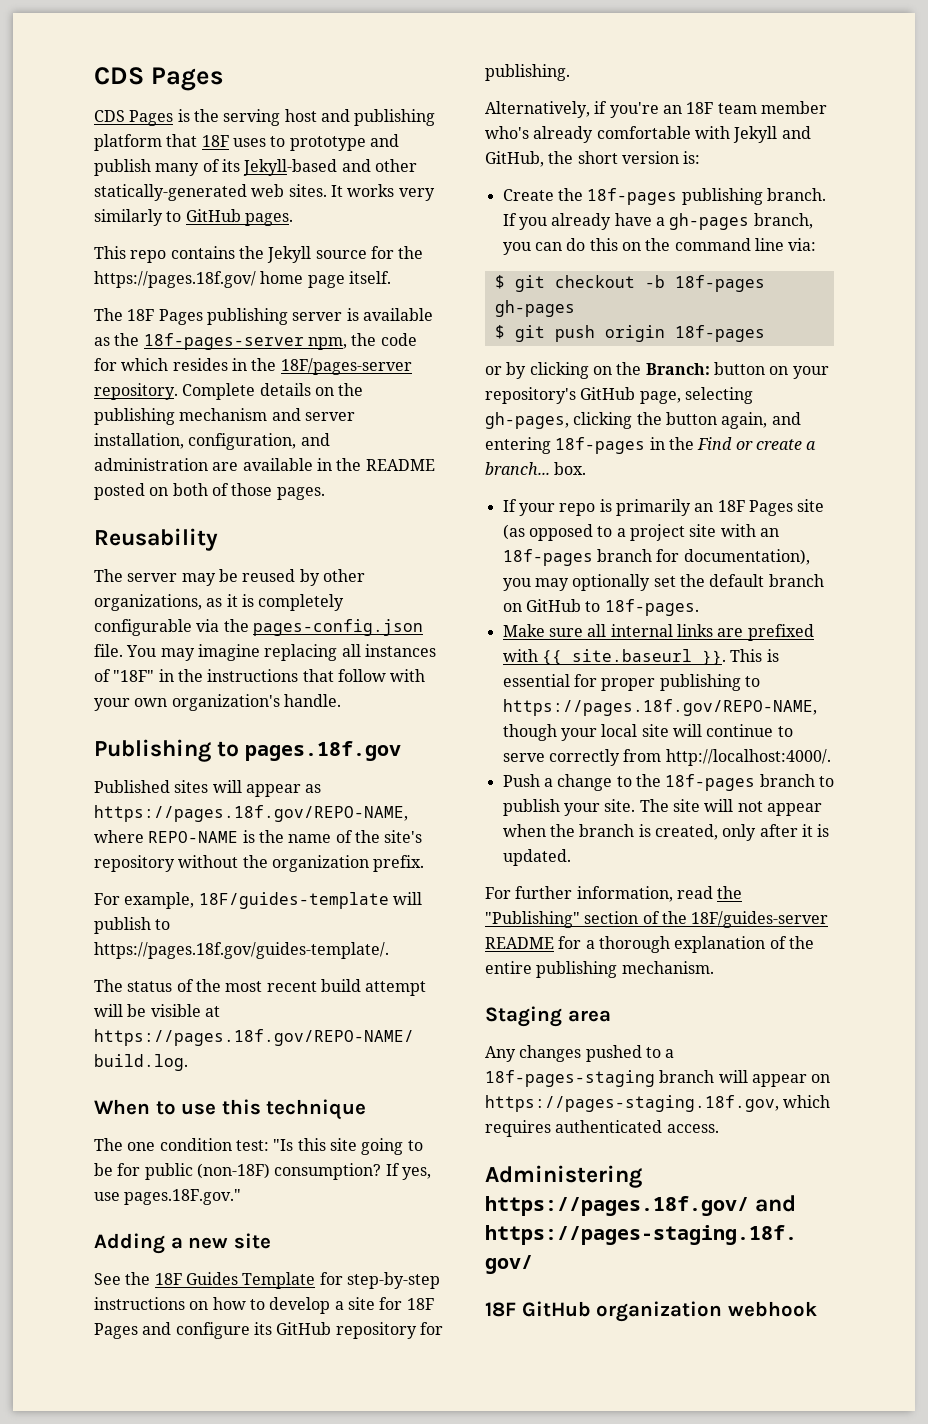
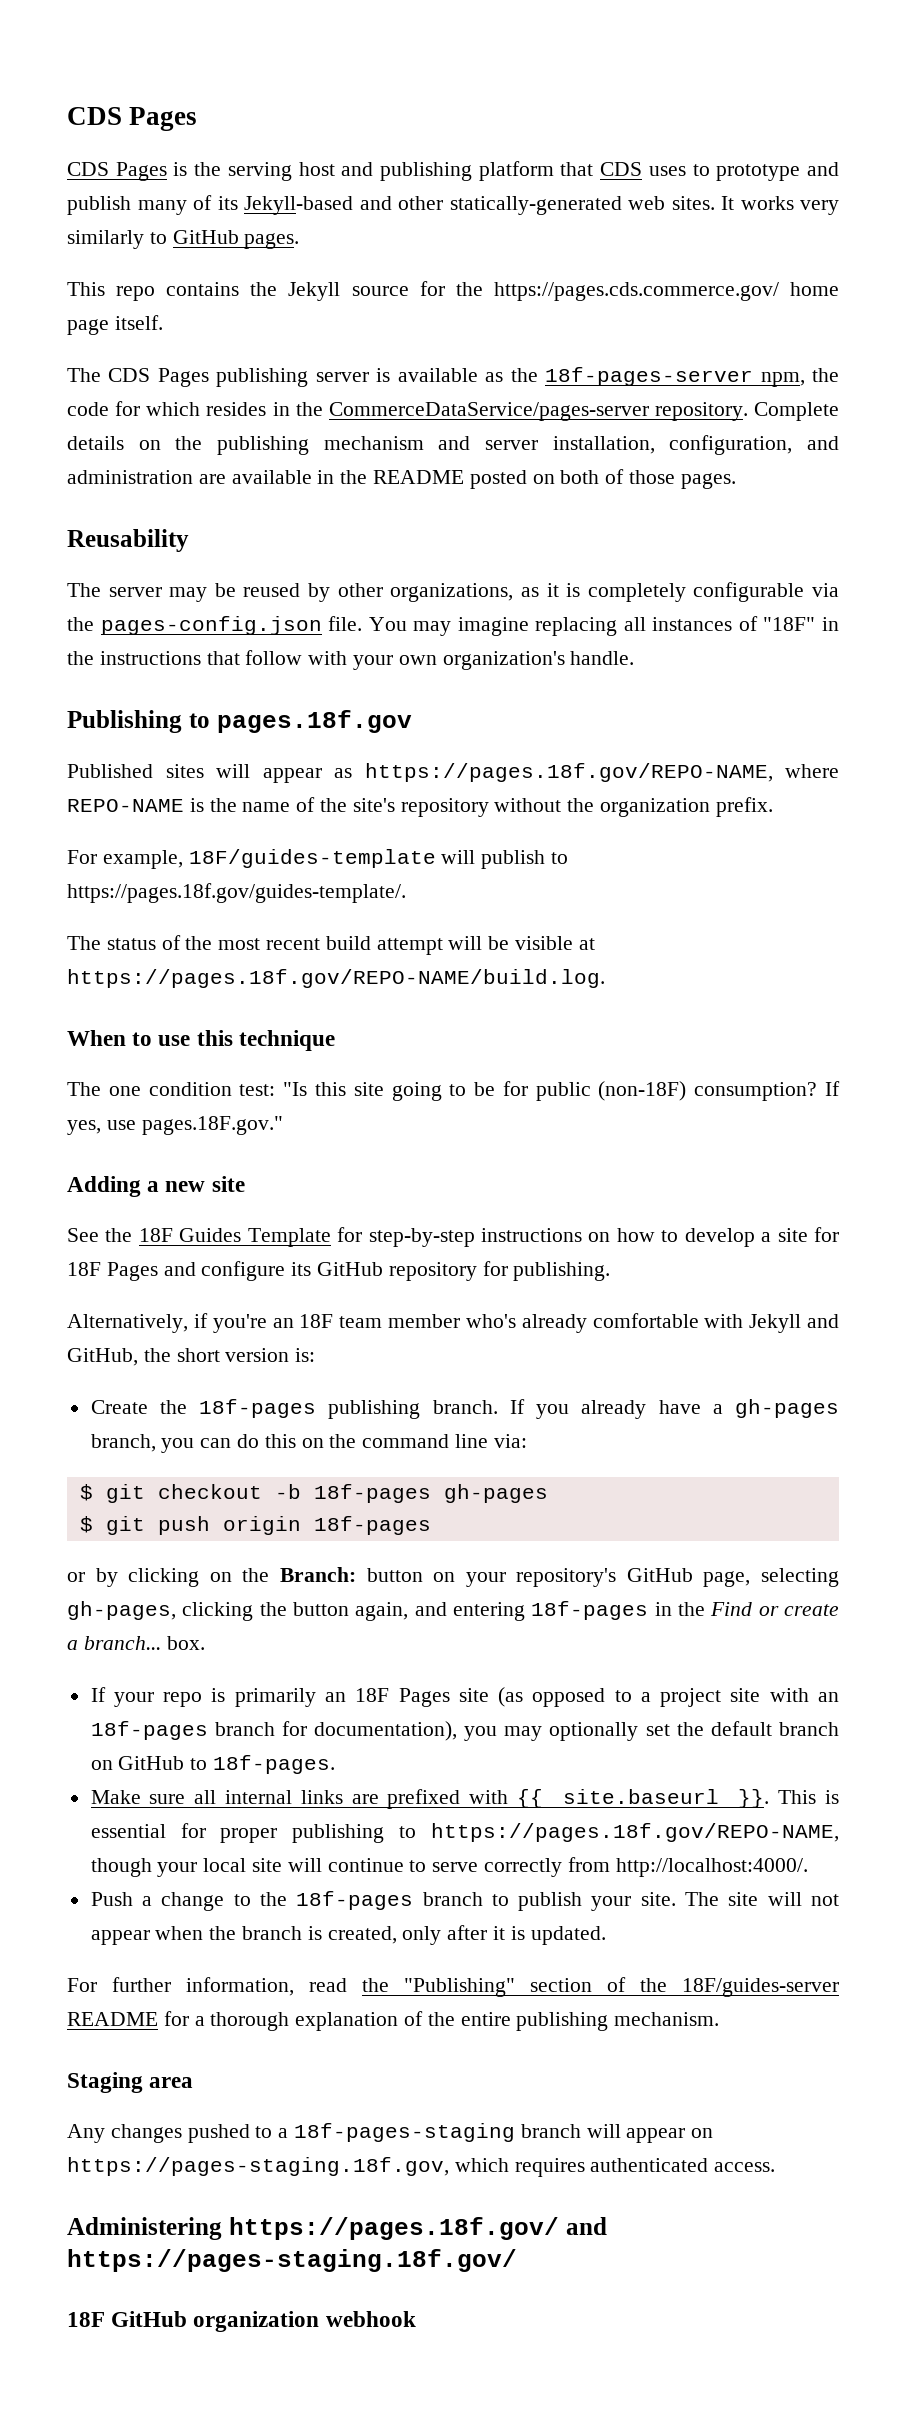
[201,135,229,147] 18F -> [600,162,643,176] CDS
[94,271,256,288] https://pages.18f.gov/ -> [493,282,779,301] https://pages.cds.commerce.gov/
[127,309,155,321] 18F -> [108,368,151,382] CDS
[280,358,412,375] 18F/pages-server -> [328,402,649,421] CommerceDataService/pages-server

